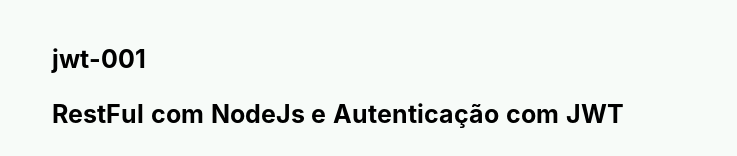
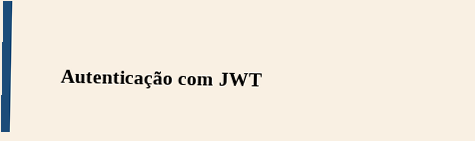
[51,48,146,73] [52,104,327,123] jwt-001 // RestFul com NodeJs e -> (60, 79) none

